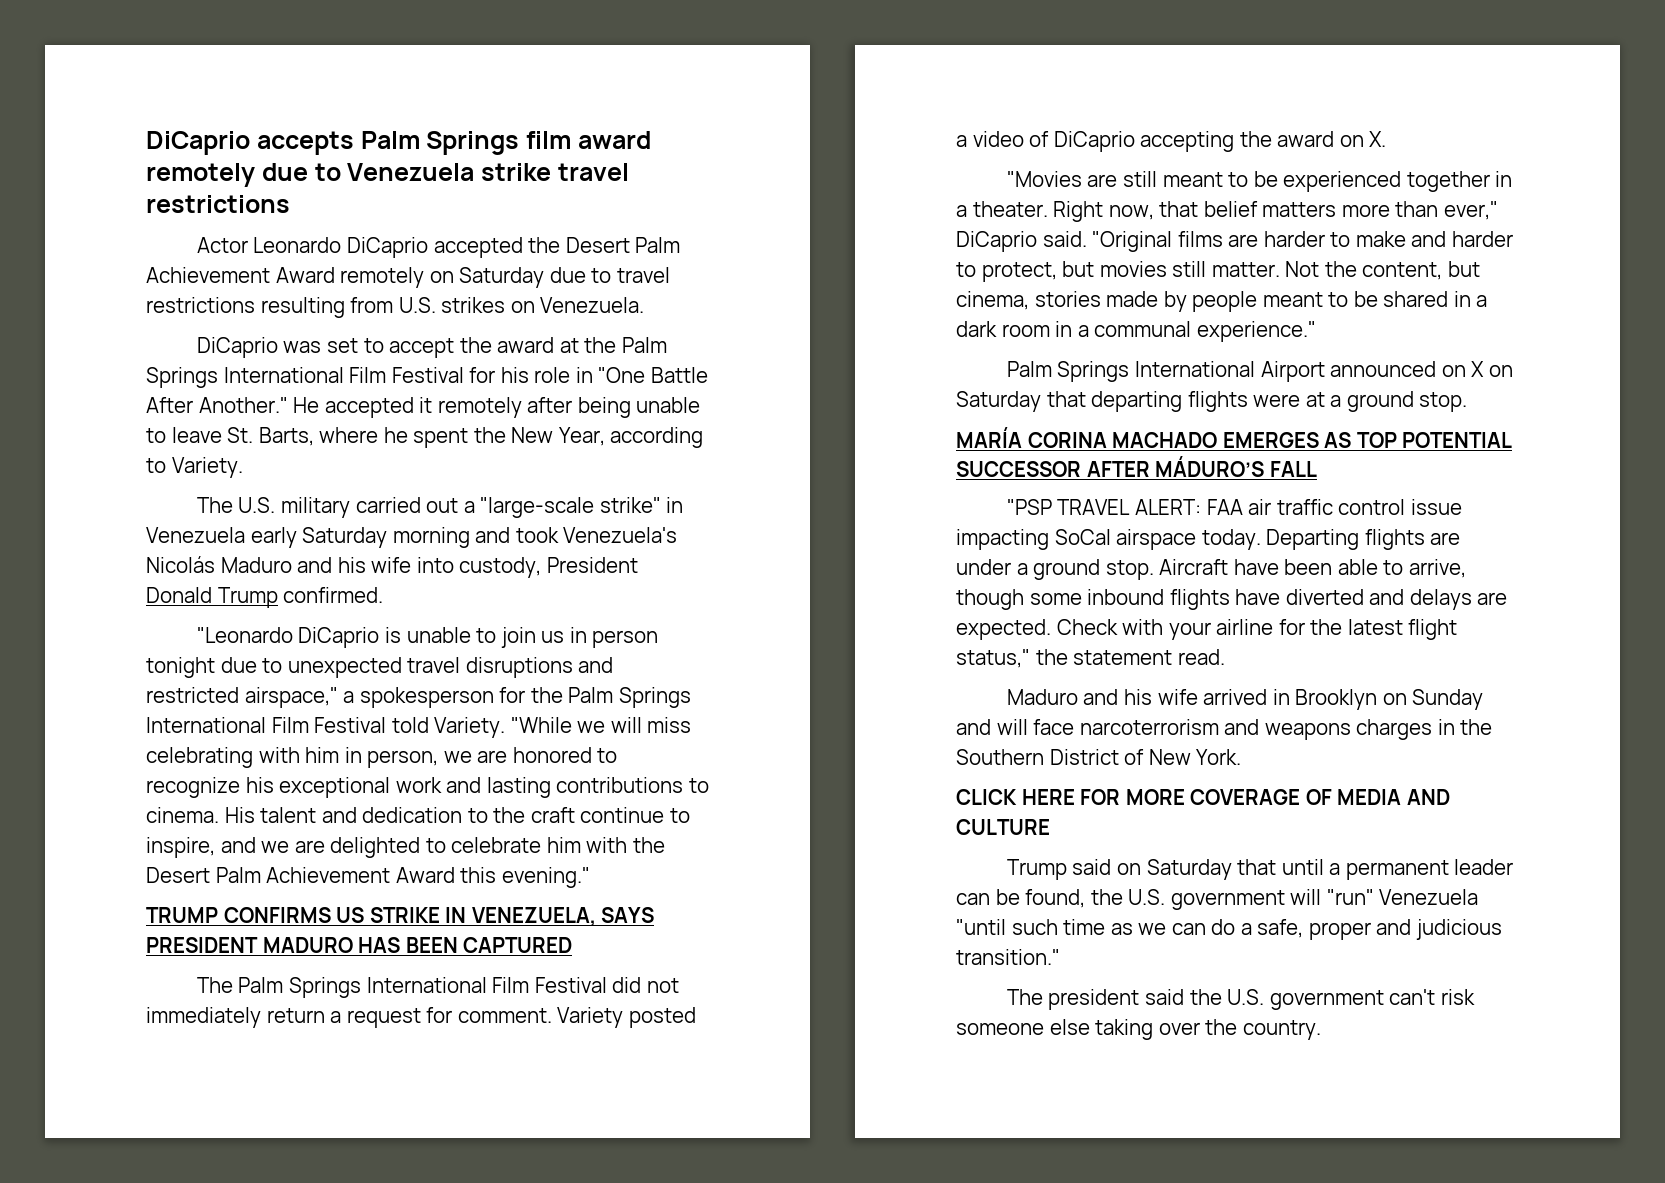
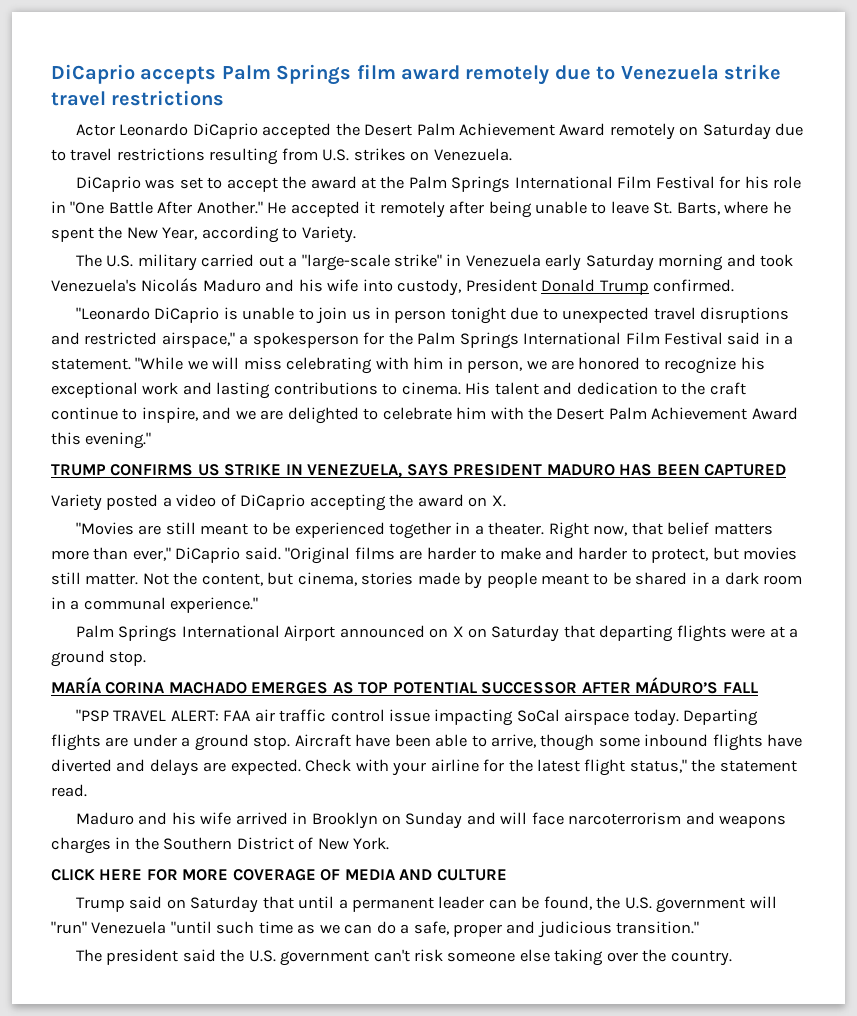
[391,717,506,738] told Variety. -> [727,332,794,345] [51,358,131,370] said in a statement.
[196,977,679,998] [146,1007,552,1028] The Palm Springs International Film Festival did not immediately return a request for comment. -> (787, 470) none

